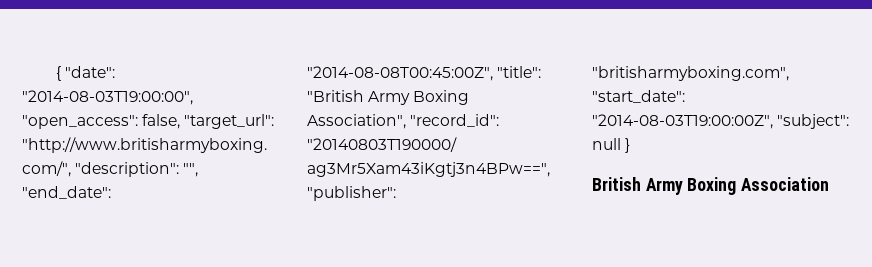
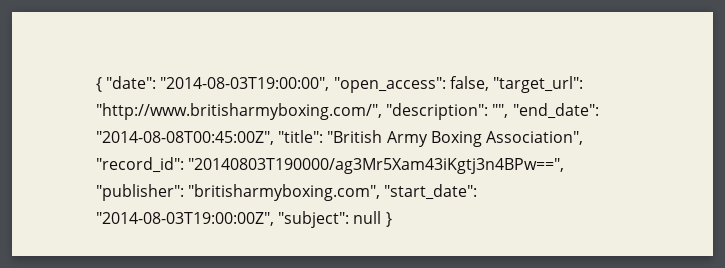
[592,177,830,195] // British Army Boxing Association -> (392, 219) none

